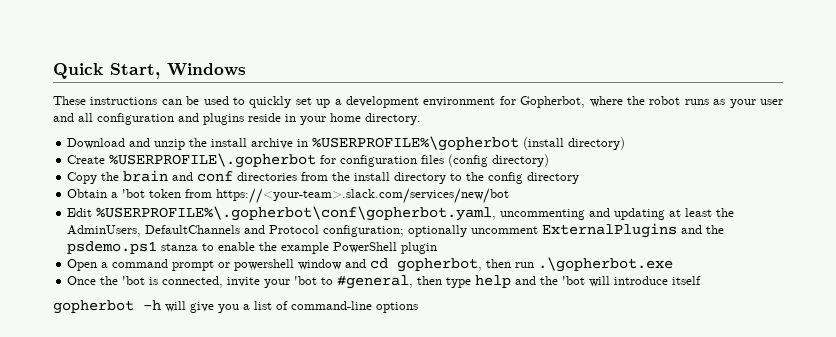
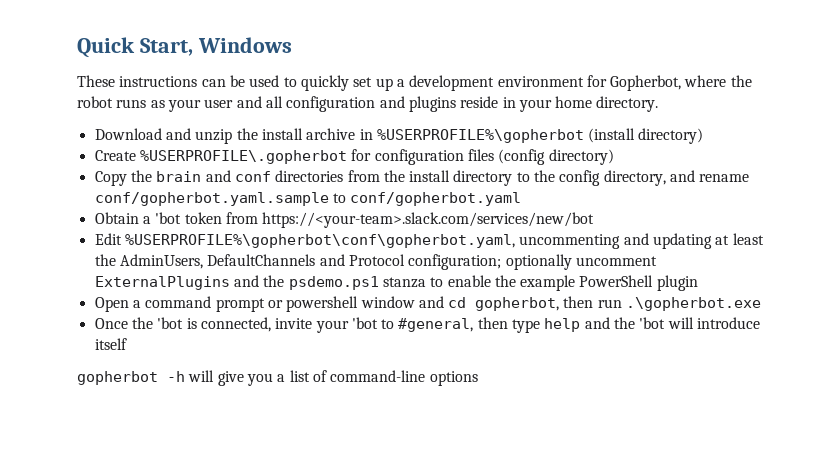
[527,172,580,184] directory -> [603,170,750,186] [94,192,522,206] directory, and rename conf/gopherbot.yaml.sample to conf/gopherbot.yaml
[96,206,497,221] %USERPROFILE%\.gopherbot\conf\gopherbot.yaml, -> [124,234,515,248] %USERPROFILE%\gopherbot\conf\gopherbot.yaml,

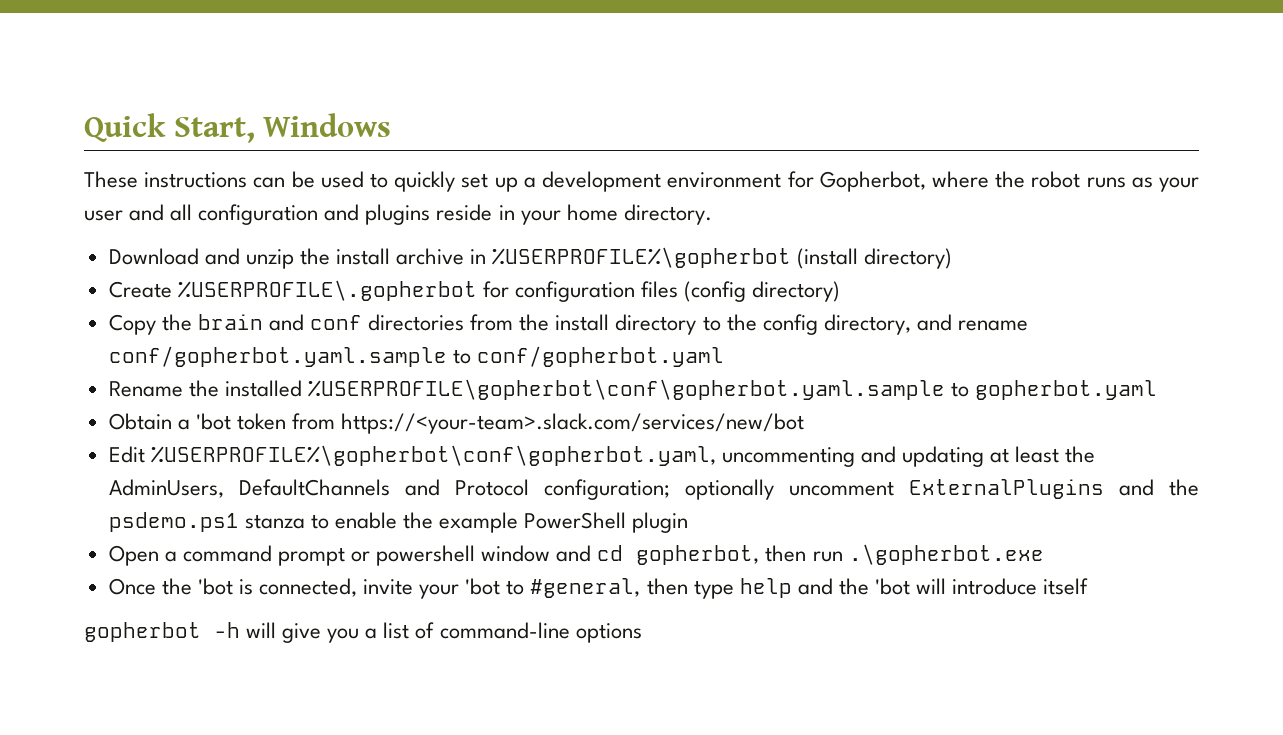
(522, 199) none -> [108,379,1158,400] // Rename the installed %USERPROFILE\gopherbot\conf\gopherbot.yaml.sample to gopherbot.yaml

